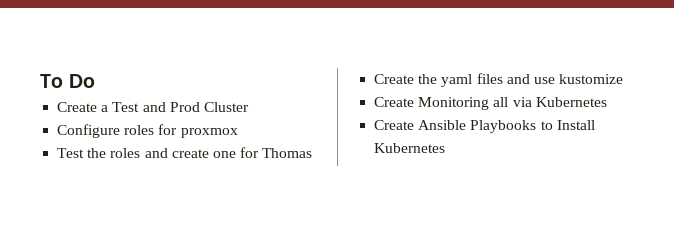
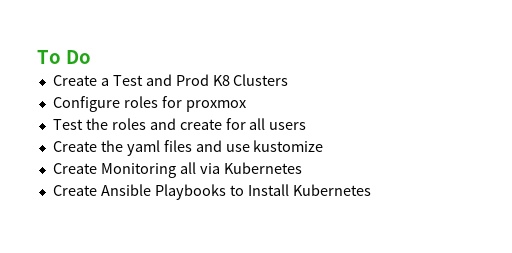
[203,102,249,112] Cluster -> [212,74,289,86] K8 Clusters
[212,147,313,158] one for Thomas -> [225,118,307,130] for all users

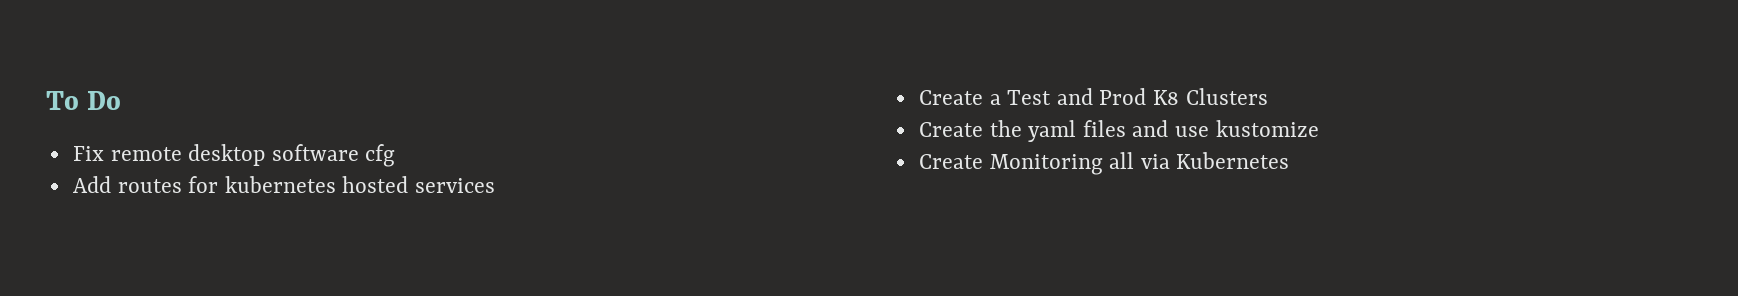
(91, 57) none -> [72,144,396,167] [72,176,496,193] // Fix remote desktop software cfg // Add routes for kubernetes hosted services
[52,96,246,112] [52,118,307,130] // Configure roles for proxmox // Test the roles and create for all users -> (1268, 96) none
[52,184,371,200] // Create Ansible Playbooks to Install Kubernetes -> (1290, 160) none

